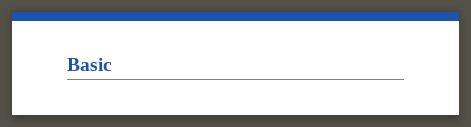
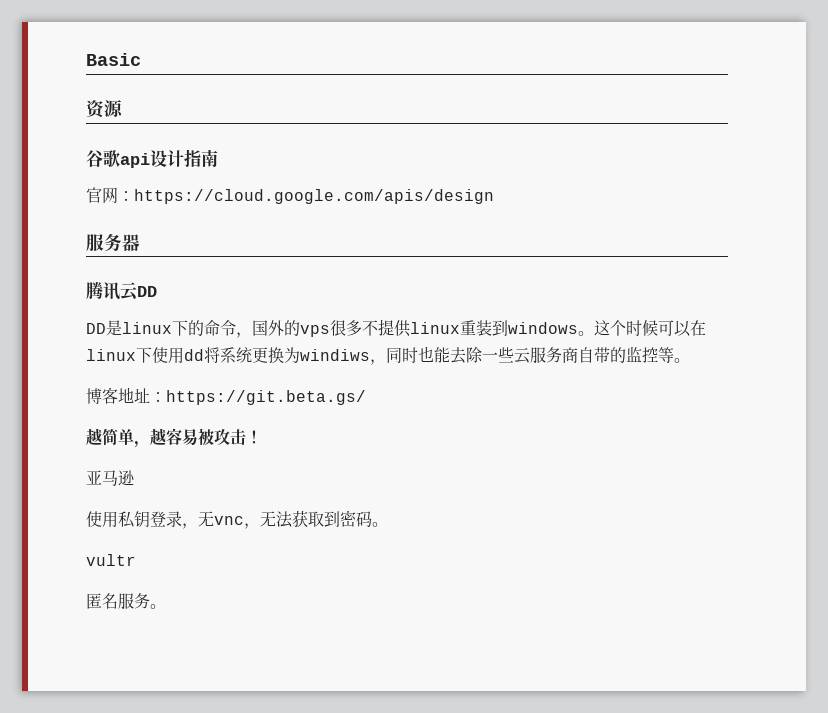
(112, 64) none -> [86,100,123,118] [86,149,218,168] [86,187,494,204] [86,233,140,252] [86,282,157,301] [86,319,706,338] [86,346,690,365] [86,387,366,405] [86,428,262,448] [86,470,135,486] [86,510,388,529] [86,554,136,566] [86,593,166,609] // 资源 // 谷歌api设计指南 // 官网：https://cloud.google.com/apis/design // 服务器 // 腾讯云DD // DD是linux下的命令，国外的vps很多不提供linux重装到windows。这个时候可以在linux下使用dd将系统更换为windiws，同时也能去除一些云服务商自带的监控等。 // 博客地址：https://git.beta.gs/ // 越简单，越容易被攻击！ // 亚马逊 // 使用私钥登录，无vnc，无法获取到密码。 // vultr // 匿名服务。

